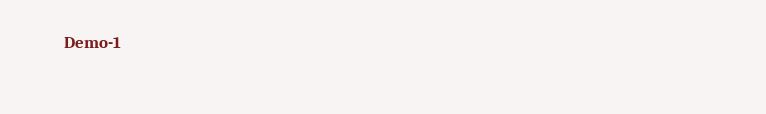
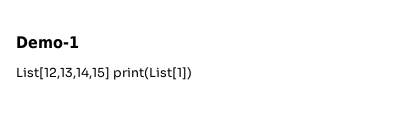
(121, 42) none -> [16,67,193,80] // List[12,13,14,15] print(List[1])

